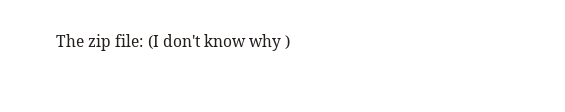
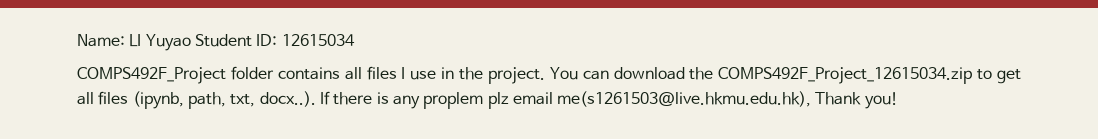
[56,34,291,51] The zip file: (I don't know why ) -> [77,34,355,51] [77,66,1021,84] [77,91,898,109] Name: LI Yuyao Student ID: 12615034 // COMPS492F_Project folder contains all files I use in the project. You can download the COMPS492F_Project_12615034.zip to get all files (ipynb, path, txt, docx..). If there is any proplem plz email me(s1261503@live.hkmu.edu.hk), Thank you!

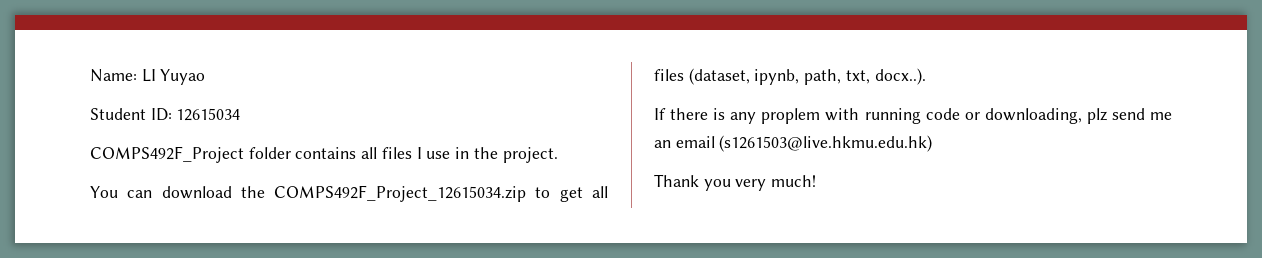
(191, 42) none -> (206, 77) //
(545, 75) none -> (558, 155) //
[132,91,184,109] (ipynb, -> [688,68,800,85] (dataset, ipynb,
(316, 99) none -> (926, 76) //
[487,91,898,109] plz email me(s1261503@live.hkmu.edu.hk), Thank you! -> [825,108,1172,124] [654,135,933,152] [654,174,817,191] with running code or downloading, plz send me an email (s1261503@live.hkmu.edu.hk) // Thank you very much!

